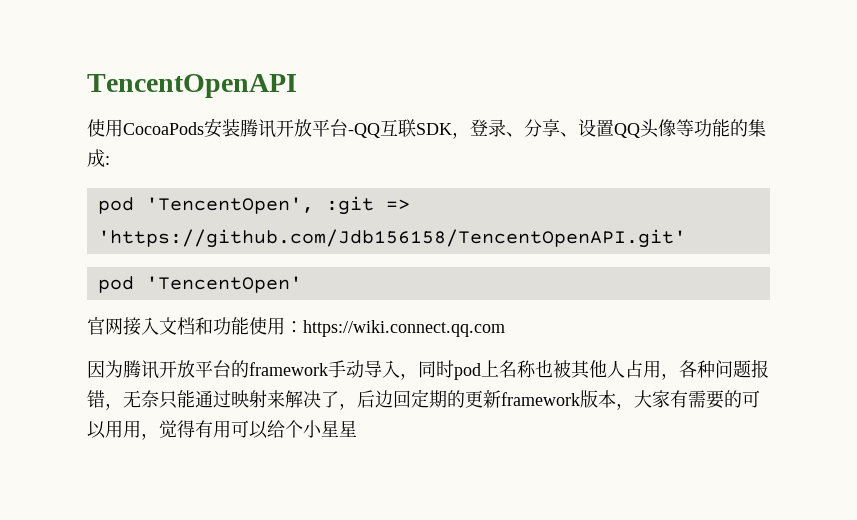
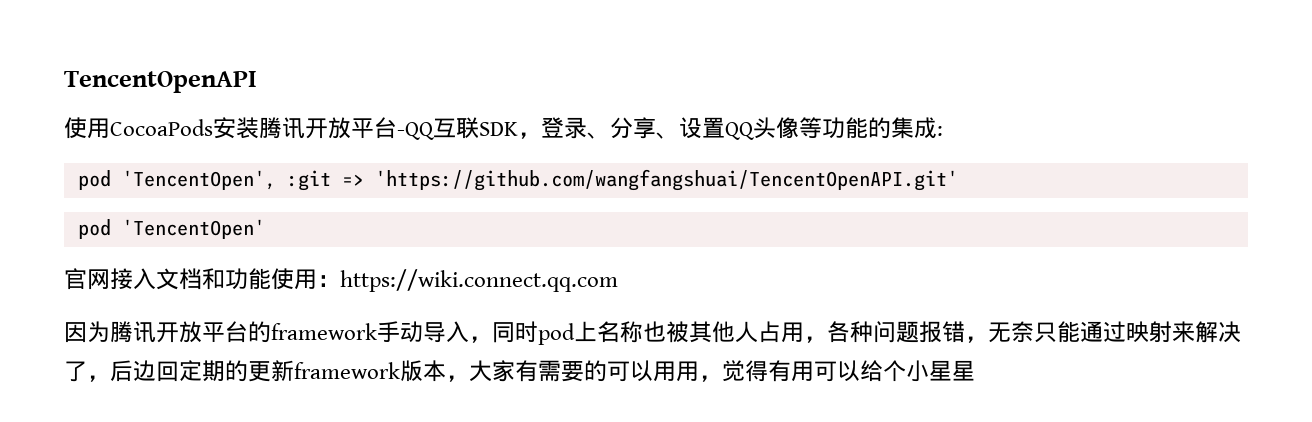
[97,229,686,248] 'https://github.com/Jdb156158/TencentOpenAPI.git' -> [374,169,958,191] 'https://github.com/wangfangshuai/TencentOpenAPI.git'

